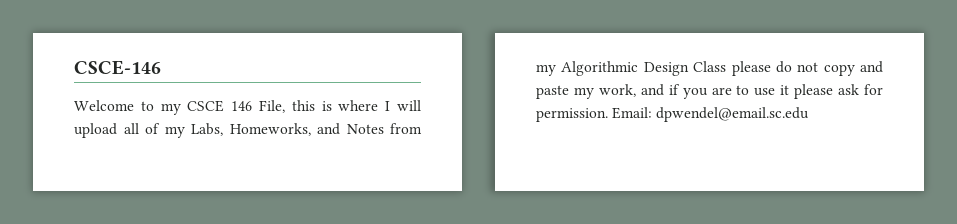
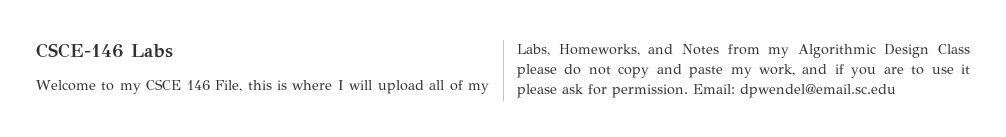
(161, 67) none -> [131,44,173,58] Labs

